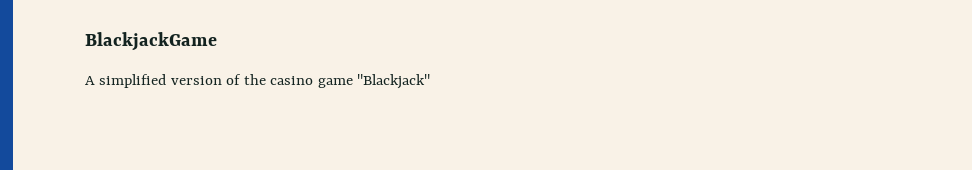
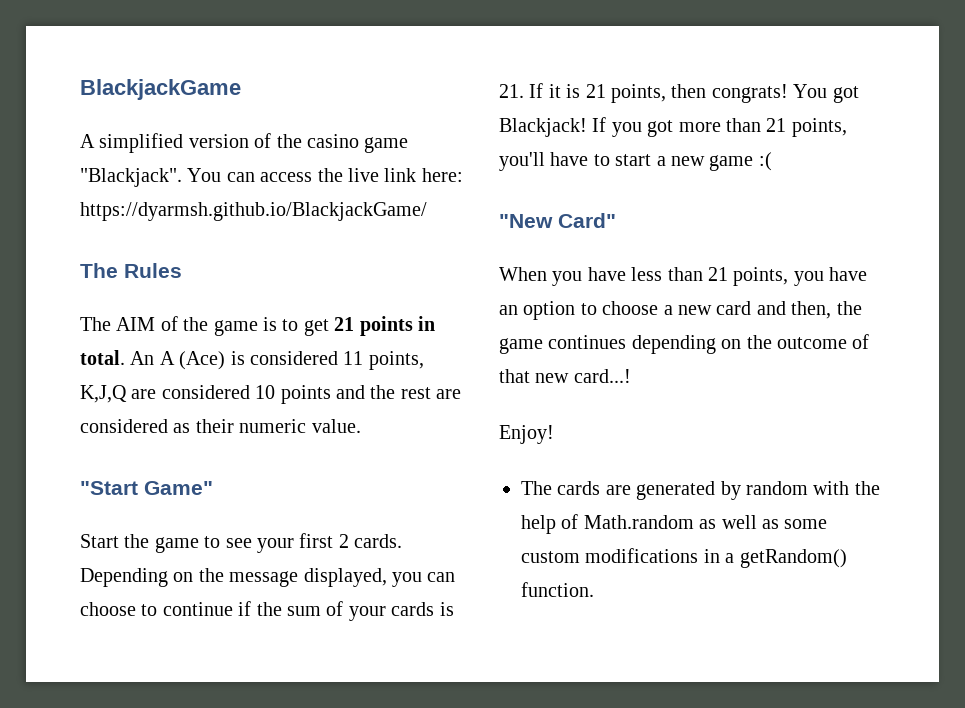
[357,74,431,89] "Blackjack" -> [80,168,463,187] [80,202,427,221] [80,263,182,278] [80,316,435,336] [80,350,424,370] [80,385,462,404] [80,419,361,433] [80,481,213,495] [80,533,403,553] [80,568,456,587] [80,601,454,621] [499,83,859,103] [499,117,847,137] [499,152,772,171] [499,213,616,228] [499,267,868,286] [499,301,862,320] [499,334,870,354] [499,369,631,383] [499,425,554,444] [521,481,880,500] [521,514,828,534] [521,548,847,568] [521,582,594,597] "Blackjack". You can access the live link here: https://dyarmsh.github.io/BlackjackGame/ // The Rules // The AIM of the game is to get 21 points in total. An A (Ace) is considered 11 points, K,J,Q are considered 10 points and the rest are considered as their numeric value. // "Start Game" // Start the game to see your first 2 cards. Depending on the message displayed, you can choose to continue if the sum of your cards is 21. If it is 21 points, then congrats! You got Blackjack! If you got more than 21 points, you'll have to start a new game :( // "New Card" // When you have less than 21 points, you have an option to choose a new card and then, the game continues depending on the outcome of that new card...! // Enjoy! // The cards are generated by random with the help of Math.random as well as some custom modifications in a getRandom() function.

